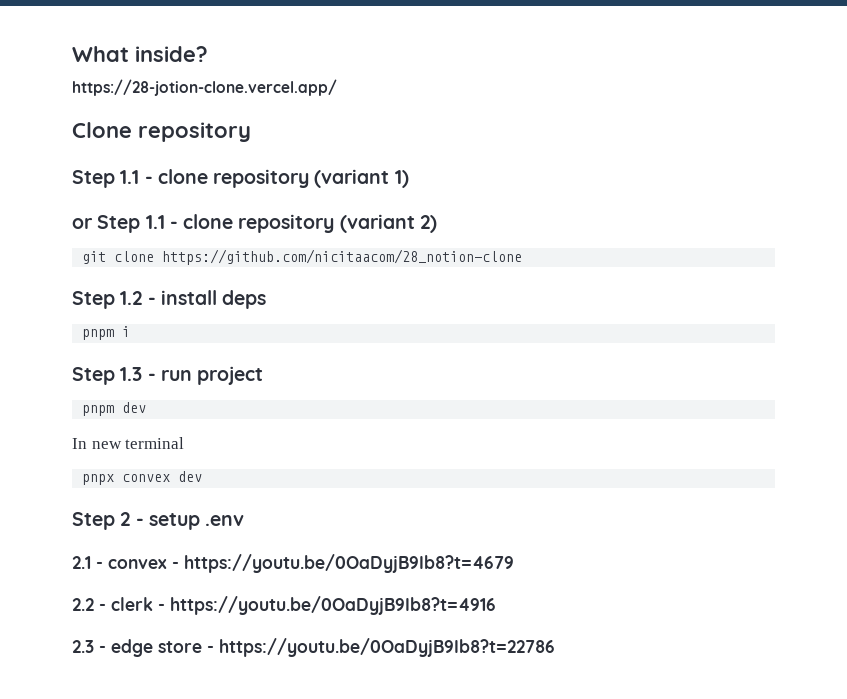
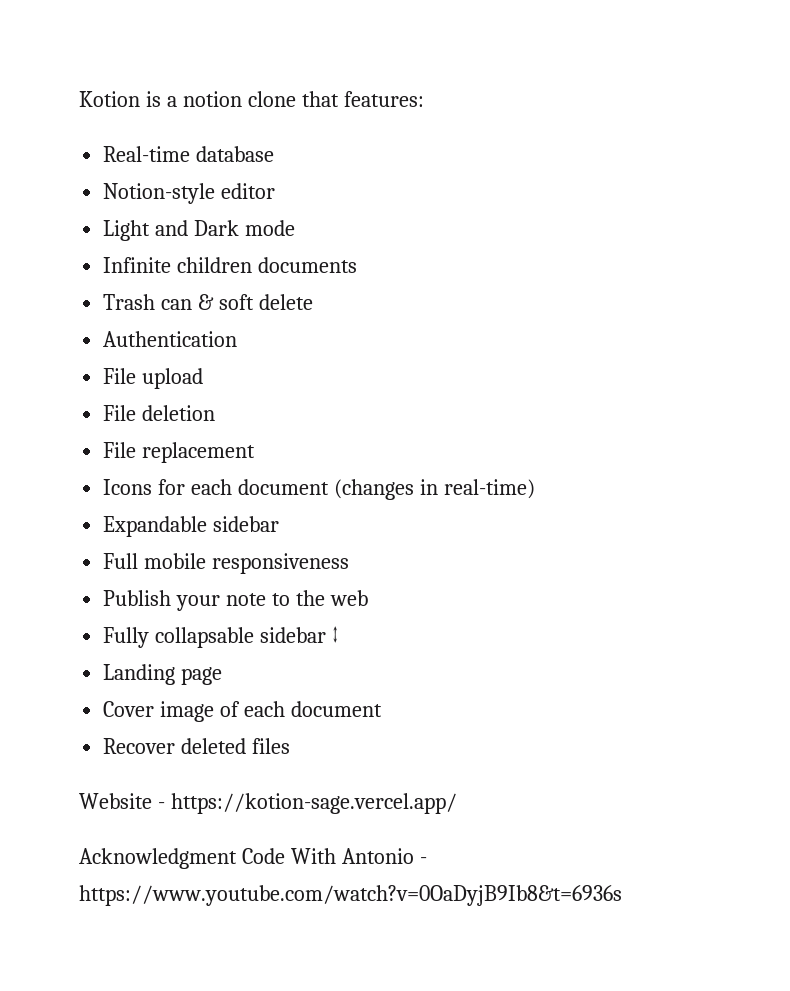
[72,46,208,62] [72,79,337,96] [72,122,251,142] [72,169,409,188] [72,214,437,233] [82,249,523,265] [72,290,267,309] [82,326,131,340] [72,366,264,385] [82,402,147,416] [72,437,185,449] [82,471,203,485] [72,512,245,530] [72,554,514,573] [72,596,496,615] [72,638,555,657] What inside? // https://28-jotion-clone.vercel.app/ // Clone repository // Step 1.1 - clone repository (variant 1) // or Step 1.1 - clone repository (variant 2) // git clone https://github.com/nicitaacom/28_notion-clone // Step 1.2 - install deps // pnpm i // Step 1.3 - run project // pnpm dev // In new terminal // pnpx convex dev // Step 2 - setup .env // 2.1 - convex - https://youtu.be/0OaDyjB9Ib8?t=4679 // 2.2 - clerk - https://youtu.be/0OaDyjB9Ib8?t=4916 // 2.3 - edge store - https://youtu.be/0OaDyjB9Ib8?t=22786 -> [79,91,424,107] [103,146,275,162] [103,183,276,204] [103,220,296,241] [103,257,358,273] [103,294,313,310] [103,331,238,347] [103,368,204,389] [103,405,216,421] [103,442,256,463] [103,479,535,500] [103,516,280,537] [103,553,350,574] [103,590,368,611] [103,626,339,648] [103,664,223,685] [103,701,382,722] [103,738,291,754] [79,793,457,814] [79,848,427,869] [79,885,622,906] Kotion is a notion clone that features: // Real-time database // Notion-style editor // Light and Dark mode // Infinite children documents // Trash can & soft delete // Authentication // File upload // File deletion // File replacement // Icons for each document (changes in real-time) // Expandable sidebar // Full mobile responsiveness // Publish your note to the web // Fully collapsable sidebar ↕ // Landing page // Cover image of each document // Recover deleted files // Website - https://kotion-sage.vercel.app/ // Acknowledgment Code With Antonio - https://www.youtube.com/watch?v=0OaDyjB9Ib8&t=6936s

